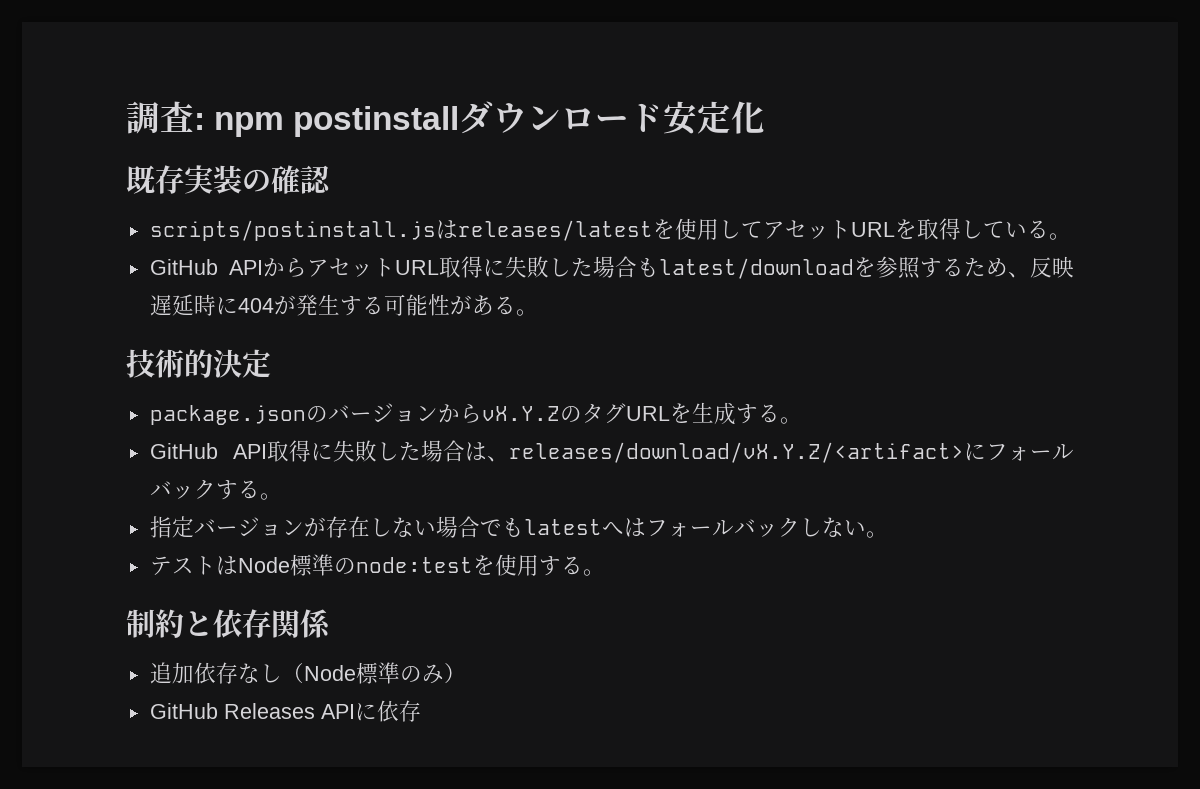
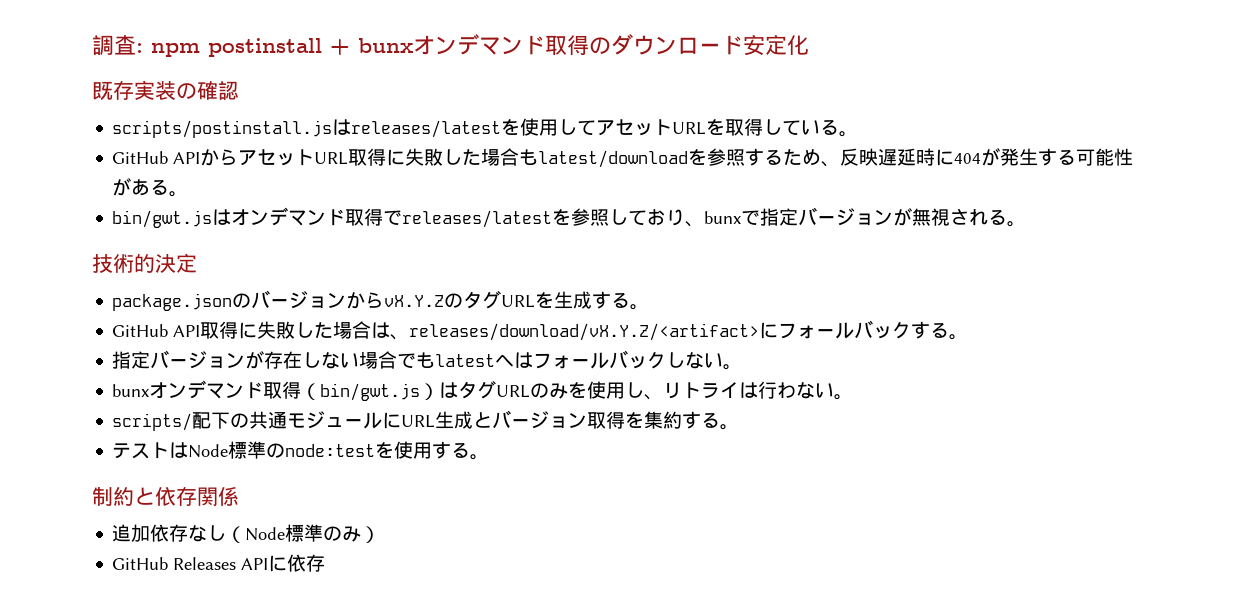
(460, 121) none -> [330,34,611,56] + bunxオンデマンド取得の
(538, 312) none -> [112,207,1027,228] // bin/gwt.jsはオンデマンド取得でreleases/latestを参照しており、bunxで指定バージョンが無視される。
(888, 534) none -> [112,380,854,401] [112,410,740,431] // bunxオンデマンド取得（bin/gwt.js）はタグURLのみを使用し、リトライは行わない。 // scripts/配下の共通モジュールにURL生成とバージョン取得を集約する。

